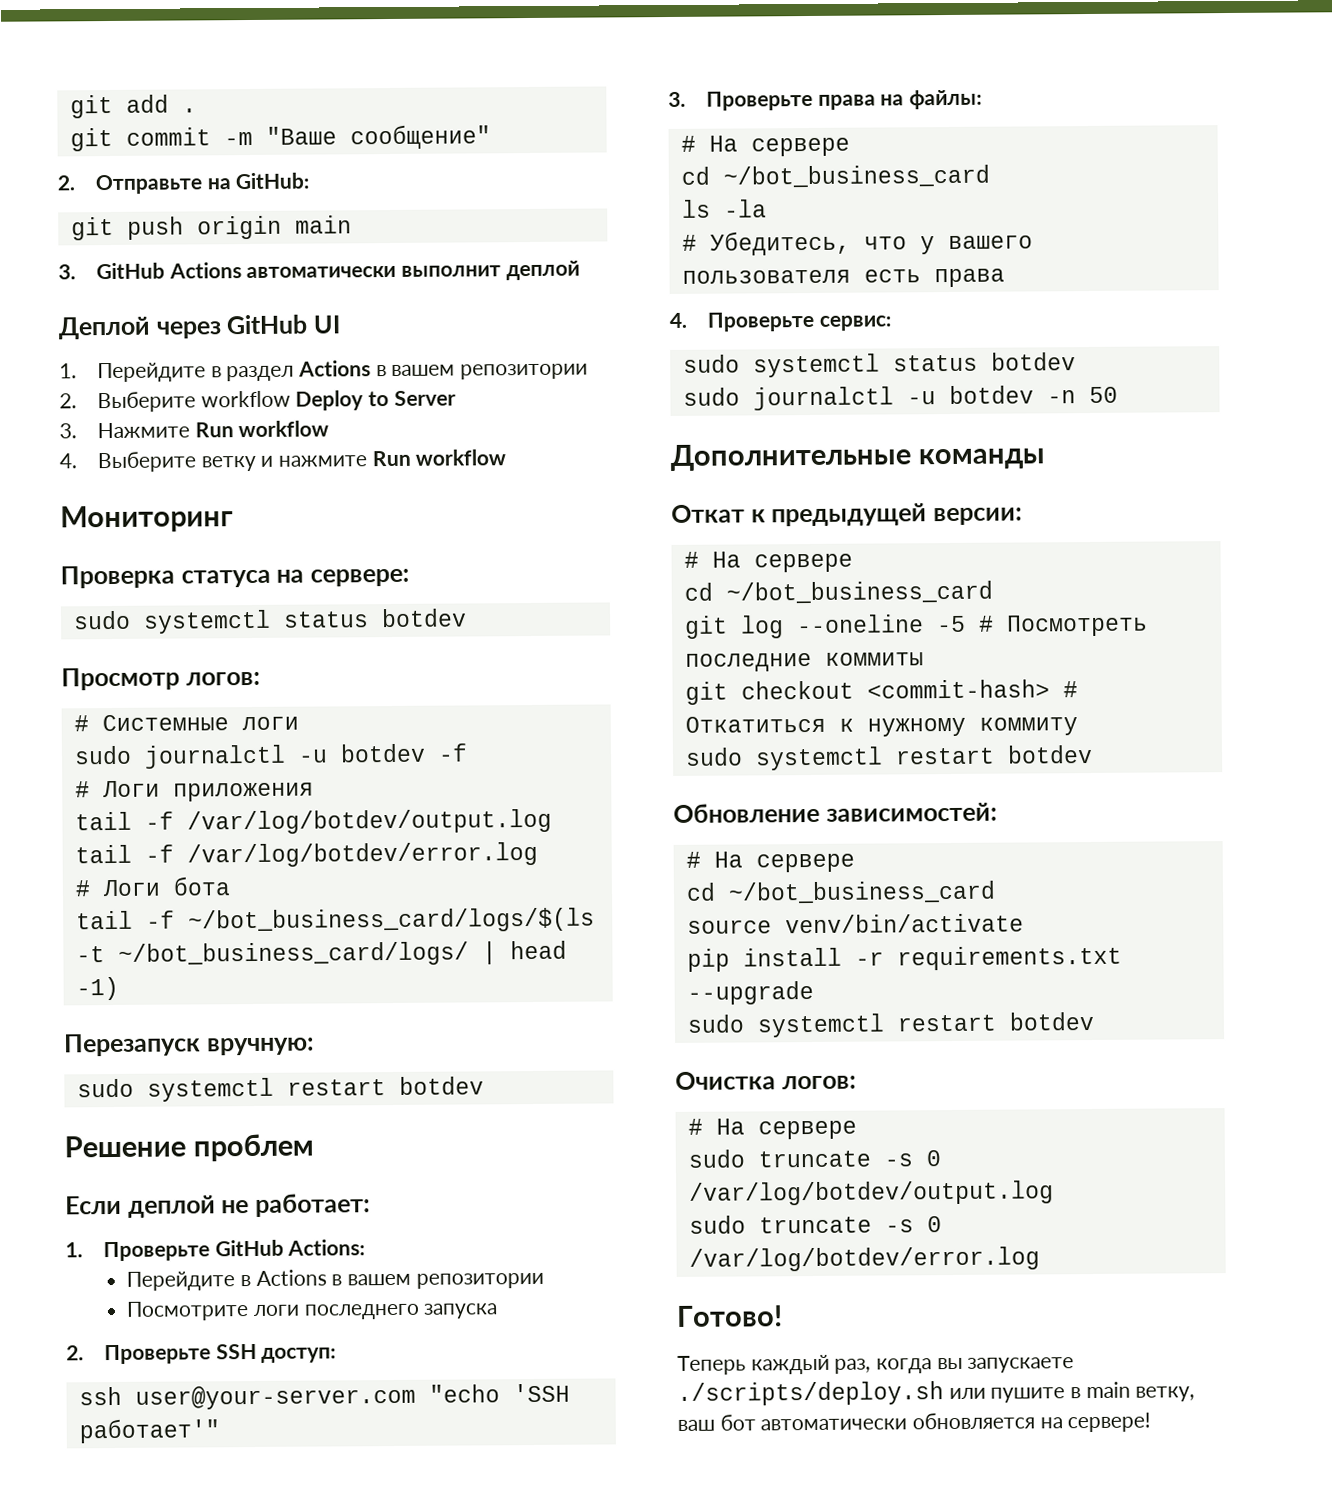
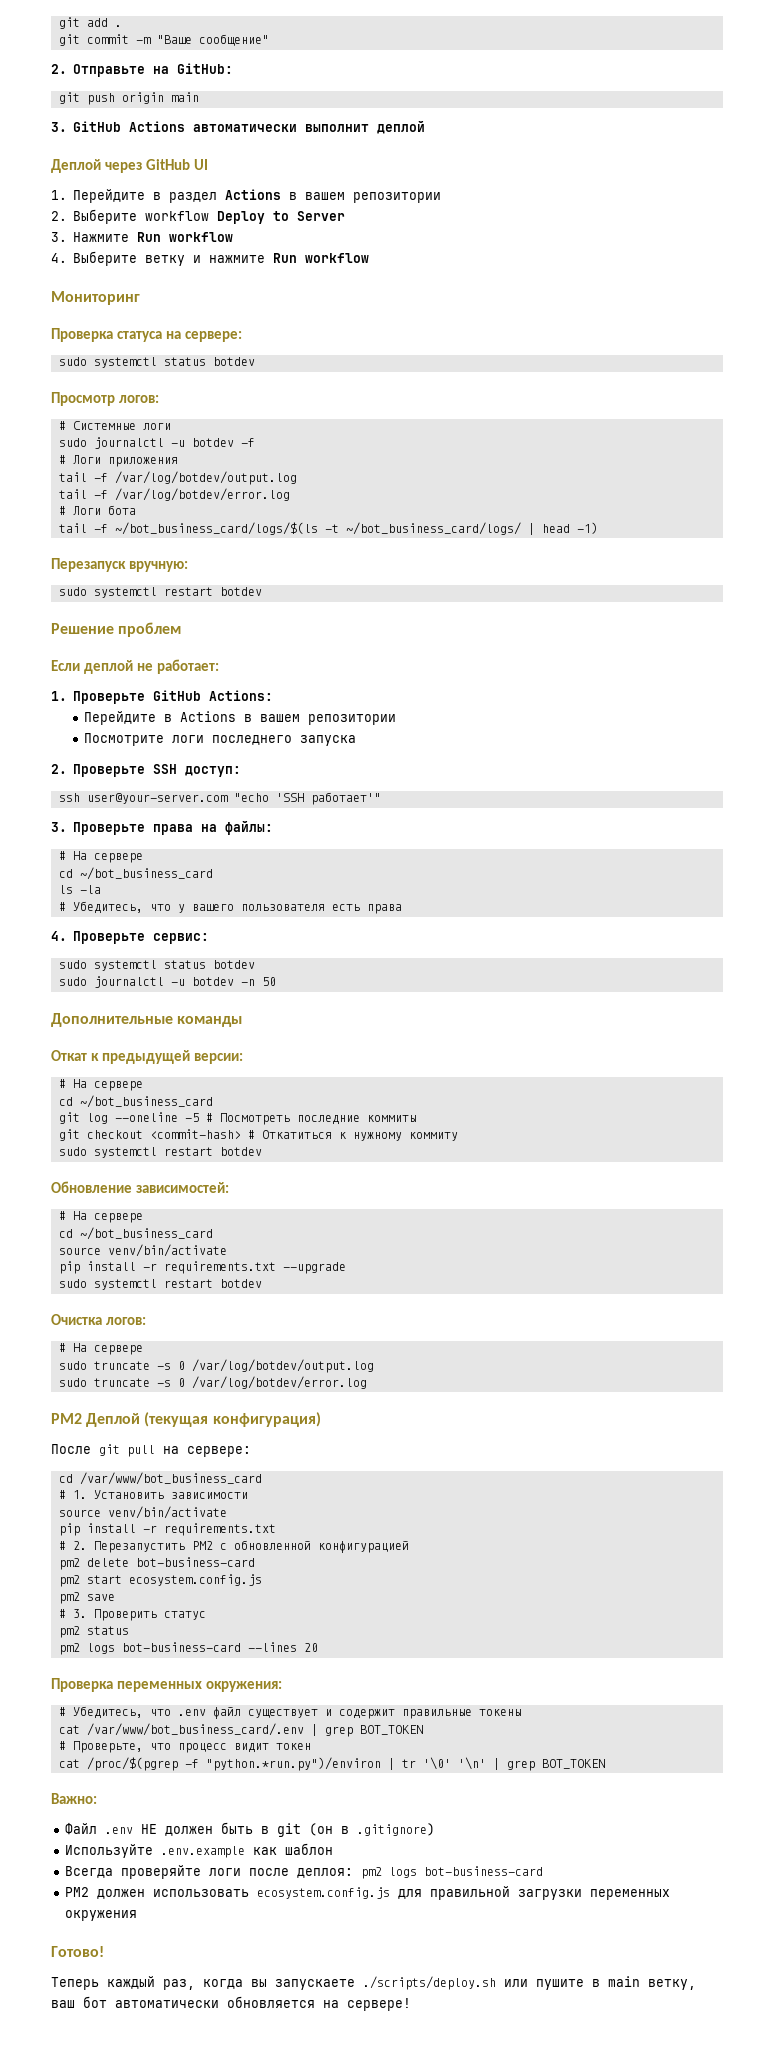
(1040, 1259) none -> [51,1412,321,1427] [51,1444,251,1457] [58,1472,262,1485] [58,1490,248,1499] [58,1506,227,1519] [58,1523,276,1536] [58,1540,409,1553] [58,1557,255,1570] [58,1574,262,1587] [58,1592,115,1604] [58,1609,206,1621] [58,1626,129,1638] [58,1642,318,1655] [51,1678,282,1692] [58,1706,521,1719] [58,1723,423,1737] [58,1741,311,1753] [58,1757,605,1771] [51,1793,97,1804] [64,1822,435,1837] [64,1843,333,1858] [64,1865,543,1879] [64,1886,670,1900] [64,1910,137,1921] // PM2 Деплой (текущая конфигурация) // После git pull на сервере: // cd /var/www/bot_business_card // # 1. Установить зависимости // source venv/bin/activate // pip install -r requirements.txt // # 2. Перезапустить PM2 с обновленной конфигурацией // pm2 delete bot-business-card // pm2 start ecosystem.config.js // pm2 save // # 3. Проверить статус // pm2 status // pm2 logs bot-business-card --lines 20 // Проверка переменных окружения: // # Убедитесь, что .env файл существует и содержит правильные токены // cat /var/www/bot_business_card/.env | grep BOT_TOKEN // # Проверьте, что процесс видит токен // cat /proc/$(pgrep -f "python.*run.py")/environ | tr '\0' '\n' | grep BOT_TOKEN // Важно: // Файл .env НЕ должен быть в git (он в .gitignore) // Используйте .env.example как шаблон // Всегда проверяйте логи после деплоя: pm2 logs bot-business-card // PM2 должен использовать ecosystem.config.js для правильной загрузки переменных окружения

